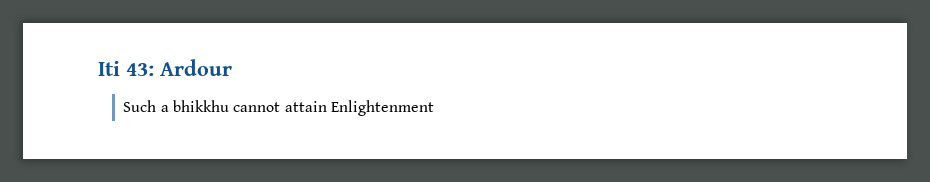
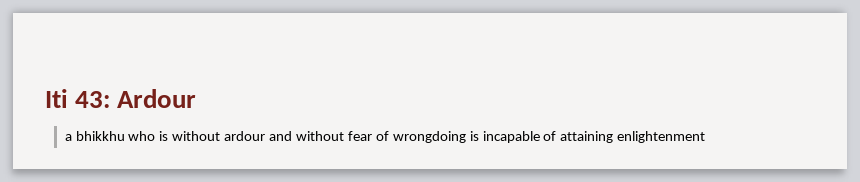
[123,100,157,112] Such -> (197, 98) none
[233,100,434,116] cannot attain Enlightenment -> [128,131,706,143] who is without ardour and without fear of wrongdoing is incapable of attaining enlightenment

